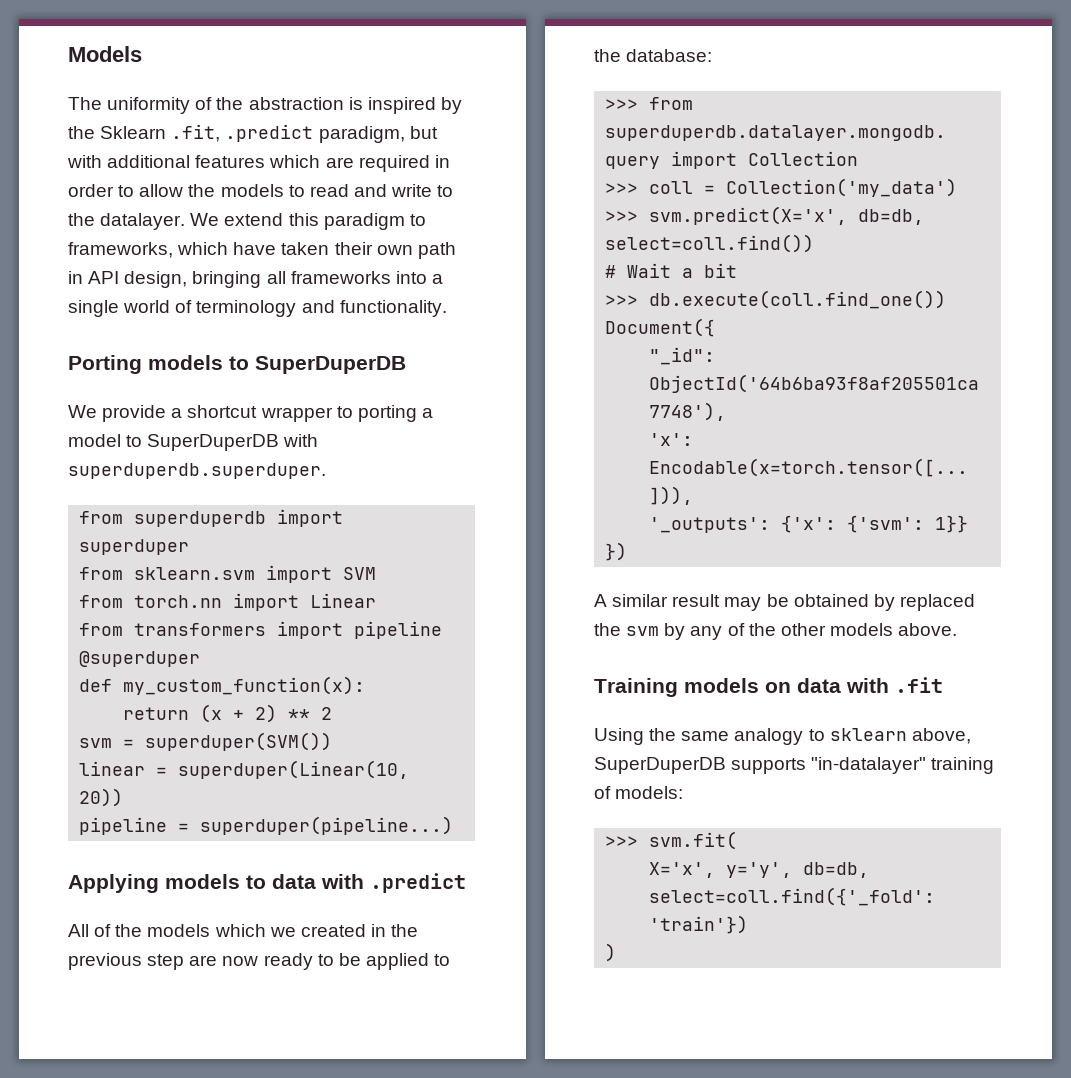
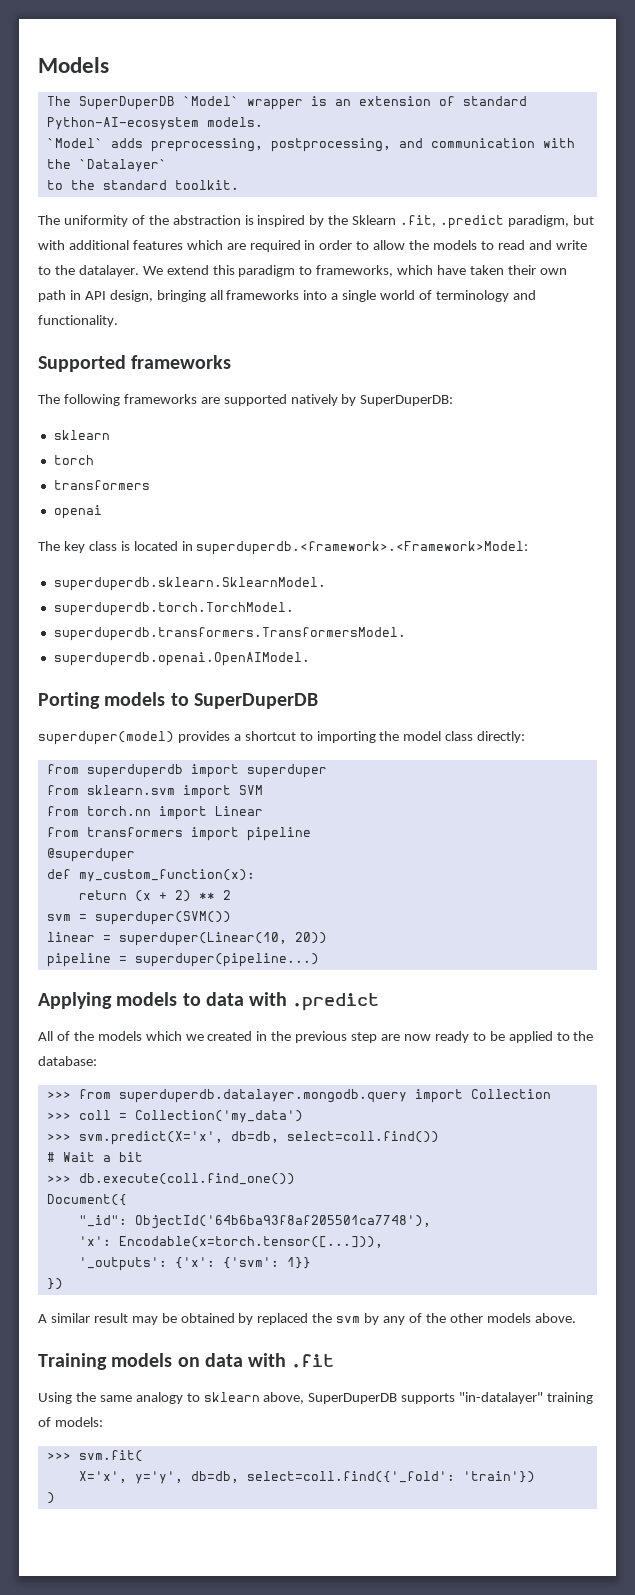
(142, 54) none -> [46,96,527,110] [46,117,263,130] [46,138,575,152] [46,159,167,172] [46,180,239,190] // The SuperDuperDB `Model` wrapper is an extension of standard Python-AI-ecosystem models. // `Model` adds preprocessing, postprocessing, and communication with the `Datalayer` // to the standard toolkit.
[68,355,406,374] [68,405,433,422] [68,434,319,451] [68,463,326,479] Porting models to SuperDuperDB // We provide a shortcut wrapper to porting a model to SuperDuperDB with superduperdb.superduper. -> [38,355,232,372] [38,394,454,406] [53,430,110,440] [53,455,94,465] [53,480,150,490] [53,505,102,519] [38,541,529,555] [53,577,326,591] [53,602,294,616] [53,627,406,641] [53,652,310,666] [38,692,318,709] [38,731,526,745] Supported frameworks // The following frameworks are supported natively by SuperDuperDB: // sklearn // torch // transformers // openai // The key class is located in superduperdb.<framework>.<Framework>Model: // superduperdb.sklearn.SklearnModel. // superduperdb.torch.TorchModel. // superduperdb.transformers.TransformersModel. // superduperdb.openai.OpenAIModel. // Porting models to SuperDuperDB // superduper(model) provides a shortcut to importing the model class directly:

